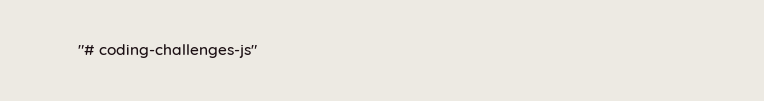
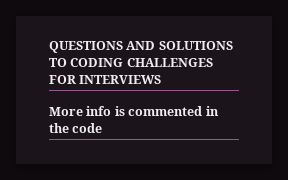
[78,44,258,58] "# coding-challenges-js" -> [49,41,233,53] [49,58,213,67] [49,75,162,84] [49,106,219,116] [49,123,103,133] QUESTIONS AND SOLUTIONS TO CODING CHALLENGES FOR INTERVIEWS // More info is commented in the code

